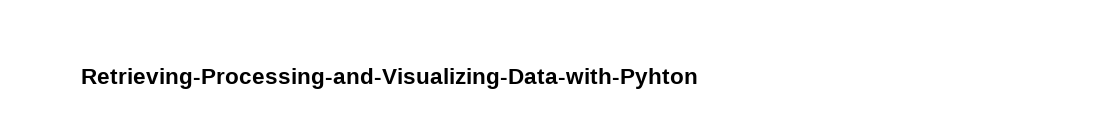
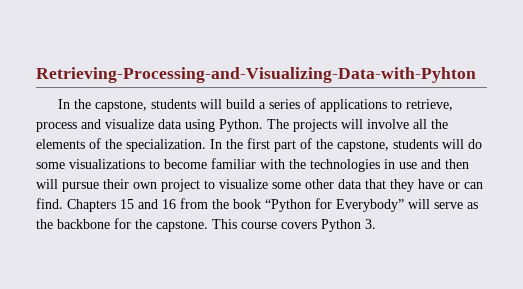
(698, 78) none -> [58,98,454,112] [36,119,448,132] [36,138,482,152] [36,158,469,172] [36,179,483,192] [36,198,478,212] [36,218,376,232] // In the capstone, students will build a series of applications to retrieve, process and visualize data using Python. The projects will involve all the elements of the specialization. In the first part of the capstone, students will do some visualizations to become familiar with the technologies in use and then will pursue their own project to visualize some other data that they have or can find. Chapters 15 and 16 from the book “Python for Everybody” will serve as the backbone for the capstone. This course covers Python 3.

